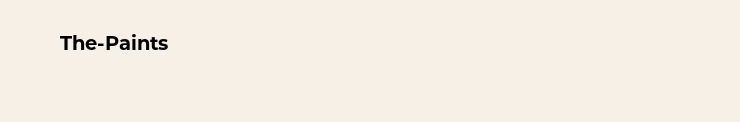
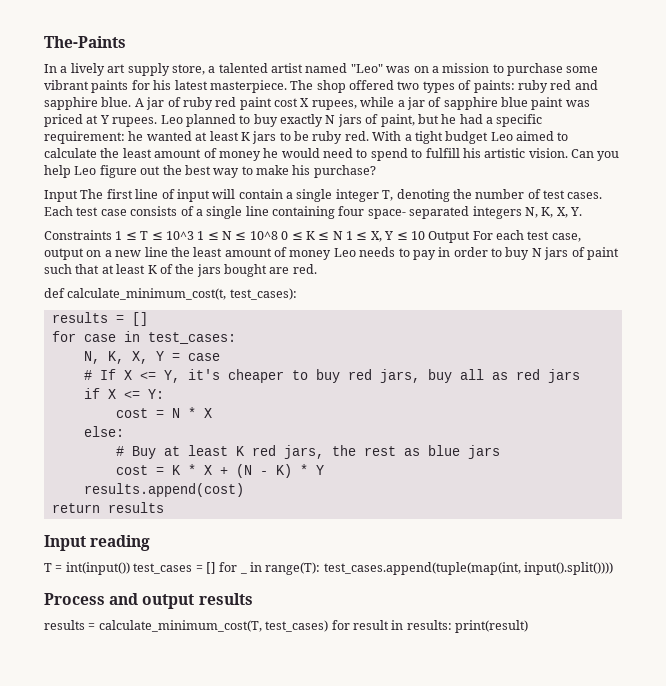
(168, 42) none -> [44,63,599,76] [44,80,598,93] [44,97,590,110] [44,114,543,127] [44,131,569,144] [44,148,620,161] [44,165,376,178] [44,189,603,202] [44,206,582,219] [44,230,581,243] [44,247,619,260] [44,264,317,277] [44,288,297,300] [51,312,148,326] [51,331,236,344] [83,351,220,364] [83,369,580,383] [83,388,164,399] [115,407,212,418] [83,426,124,437] [115,445,500,459] [115,464,324,478] [83,483,244,497] [51,502,164,513] [44,535,151,551] [44,562,238,575] [239,572,247,574] [250,562,614,575] [44,593,253,609] [44,620,528,633] // In a lively art supply store, a talented artist named "Leo" was on a mission to purchase some vibrant paints for his latest masterpiece. The shop offered two types of paints: ruby red and sapphire blue. A jar of ruby red paint cost X rupees, while a jar of sapphire blue paint was priced at Y rupees. Leo planned to buy exactly N jars of paint, but he had a specific requirement: he wanted at least K jars to be ruby red. With a tight budget Leo aimed to calculate the least amount of money he would need to spend to fulfill his artistic vision. Can you help Leo figure out the best way to make his purchase? // Input The first line of input will contain a single integer T, denoting the number of test cases. Each test case consists of a single line containing four space- separated integers N, K, X, Y. // Constraints 1 ≤ T ≤ 10^3 1 ≤ N ≤ 10^8 0 ≤ K ≤ N 1 ≤ X, Y ≤ 10 Output For each test case, output on a new line the least amount of money Leo needs to pay in order to buy N jars of paint such that at least K of the jars bought are red. // def calculate_minimum_cost(t, test_cases): // results = [] // for case in test_cases: // N, K, X, Y = case // # If X <= Y, it's cheaper to buy red jars, buy all as red jars // if X <= Y: // cost = N * X // else: // # Buy at least K red jars, the rest as blue jars // cost = K * X + (N - K) * Y // results.append(cost) // return results // Input reading // T = int(input()) test_cases = [] for _ in range(T): test_cases.append(tuple(map(int, input().split()))) // Process and output results // results = calculate_minimum_cost(T, test_cases) for result in results: print(result)

